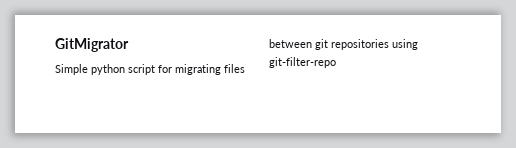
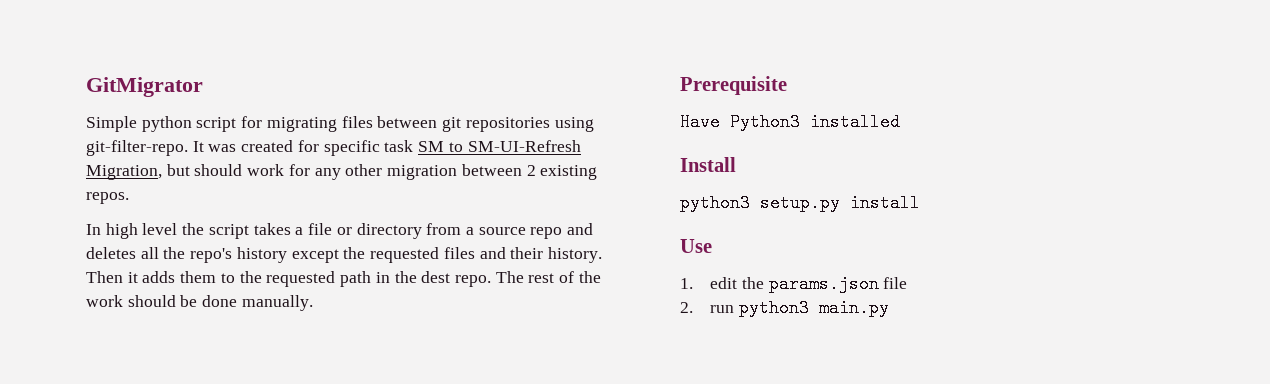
[269,57,336,68] git-filter-repo -> [86,140,581,156] [86,164,598,180] [86,192,129,204] [86,223,594,239] [86,247,602,263] [86,271,601,287] [86,295,313,311] [680,76,787,95] [680,113,900,131] [680,157,736,172] [680,194,920,212] [680,239,712,253] [680,275,908,293] [680,299,890,317] git-filter-repo. It was created for specific task SM to SM-UI-Refresh Migration, but should work for any other migration between 2 existing repos. // In high level the script takes a file or directory from a source repo and deletes all the repo's history except the requested files and their history. Then it adds them to the requested path in the dest repo. The rest of the work should be done manually. // Prerequisite // Have Python3 installed // Install // python3 setup.py install // Use // 1. edit the params.json file // 2. run python3 main.py

